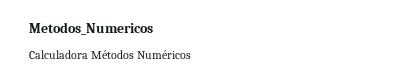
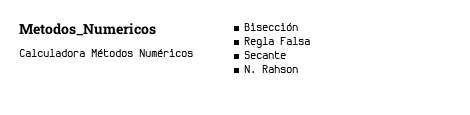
(192, 54) none -> [243,23,298,31] [243,37,310,48] [243,51,286,59] [243,65,298,73] // Bisección // Regla Falsa // Secante // N. Rahson

